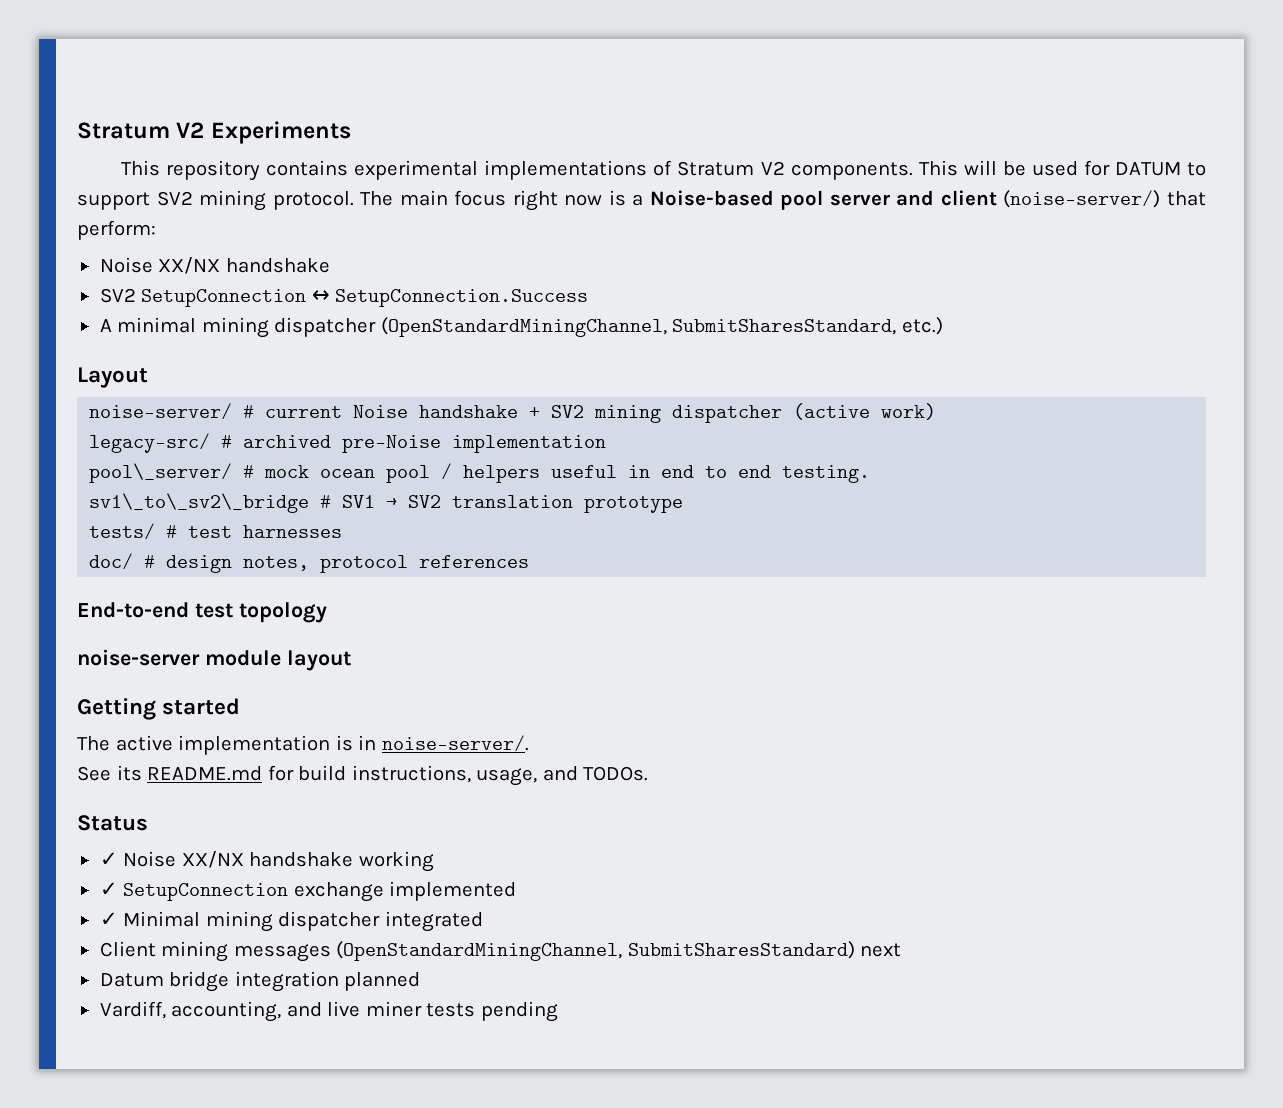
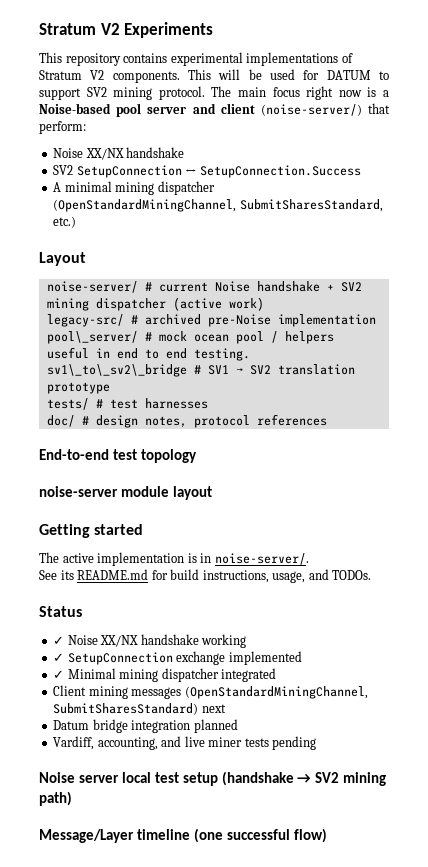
(558, 1011) none -> [39,771,387,786] [39,791,72,806] [39,828,327,843] // Noise server local test setup (handshake → SV2 mining path) // Message/Layer timeline (one successful flow)

